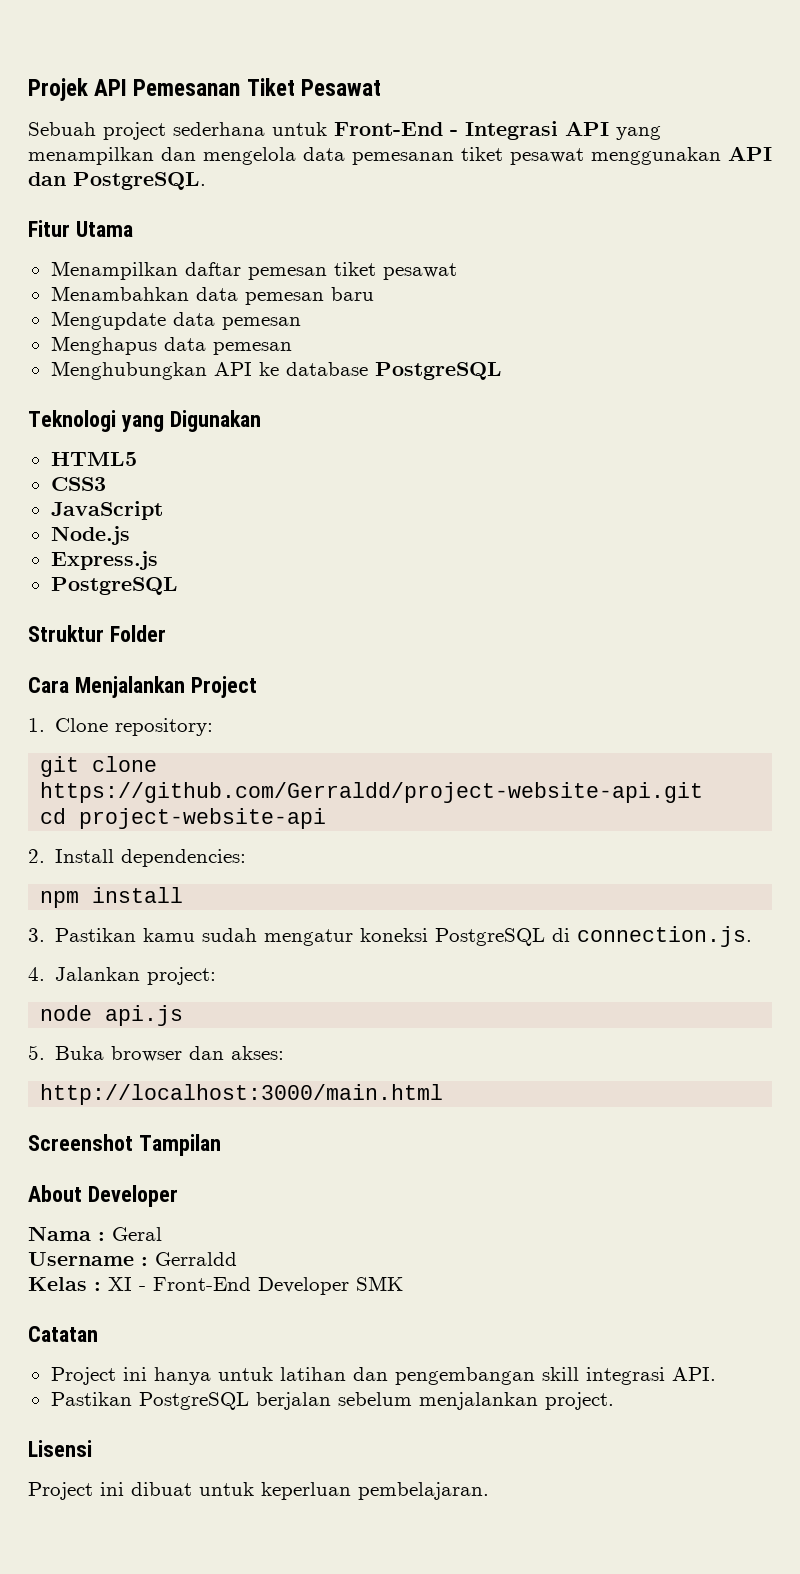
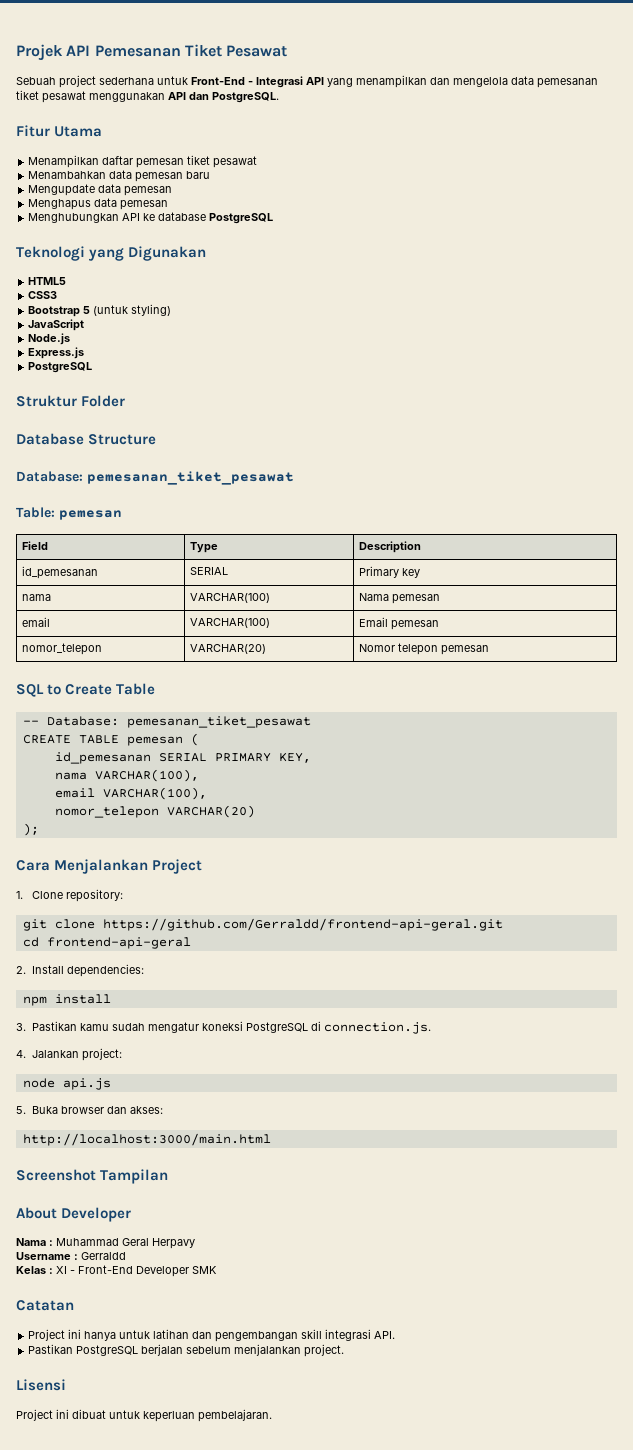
(106, 484) none -> [28,304,172,317] // Bootstrap 5 (untuk styling)
(166, 633) none -> [16,433,157,445] [16,471,294,485] [16,507,122,520] [22,541,49,550] [190,542,219,553] [359,541,422,553] [22,566,99,579] [190,567,229,575] [359,566,421,578] [22,594,52,601] [190,593,271,603] [359,593,441,604] [22,617,51,627] [190,618,271,628] [359,617,440,630] [22,643,103,655] [190,644,267,654] [359,643,490,655] [16,683,156,697] [22,716,311,728] [22,733,199,746] [54,752,311,764] [54,769,199,782] [54,787,207,800] [54,805,255,818] [22,823,39,836] // Database Structure // Database: pemesanan_tiket_pesawat // Table: pemesan // Field | Type | Description // id_pemesanan | SERIAL | Primary key // nama | VARCHAR(100) | Nama pemesan // email | VARCHAR(100) | Email pemesan // nomor_telepon | VARCHAR(20) | Nomor telepon pemesan // SQL to Create Table // -- Database: pemesanan_tiket_pesawat // CREATE TABLE pemesan ( // id_pemesanan SERIAL PRIMARY KEY, // nama VARCHAR(100), // email VARCHAR(100), // nomor_telepon VARCHAR(20) // );
[40,782,704,803] https://github.com/Gerraldd/project-website-api.git -> [102,918,503,931] https://github.com/Gerraldd/frontend-api-geral.git
[79,808,327,829] project-website-api -> [46,937,191,949] frontend-api-geral
(105, 1236) none -> [56,1238,119,1246] Muhammad
(162, 1234) none -> [152,1238,195,1249] Herpavy

